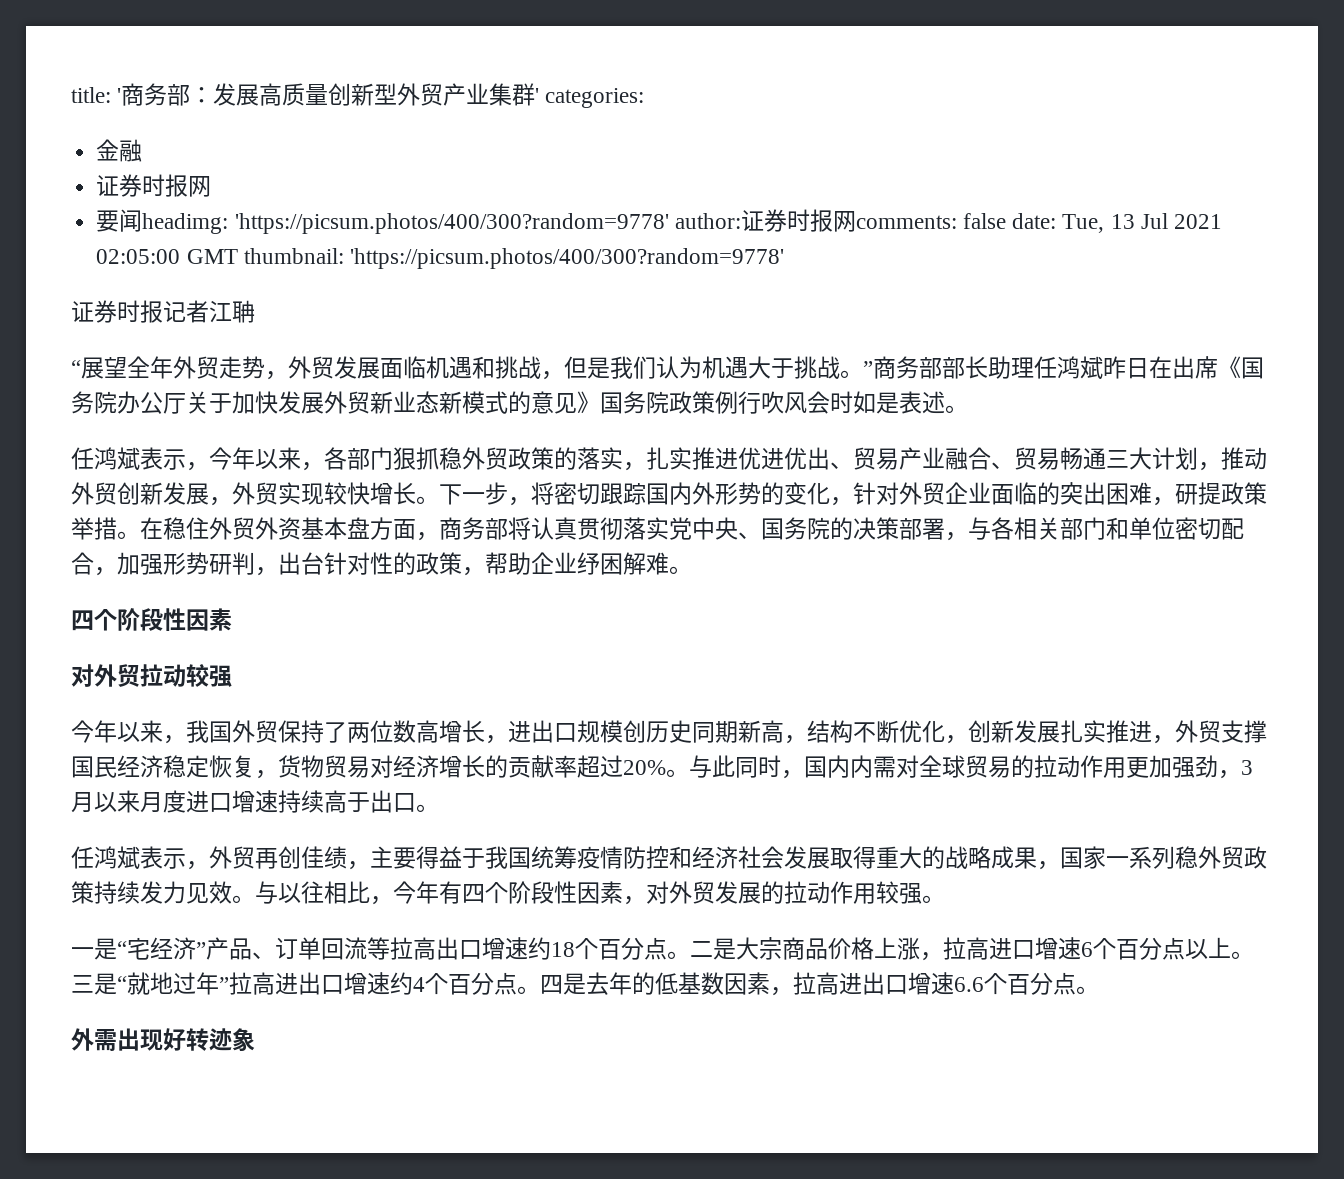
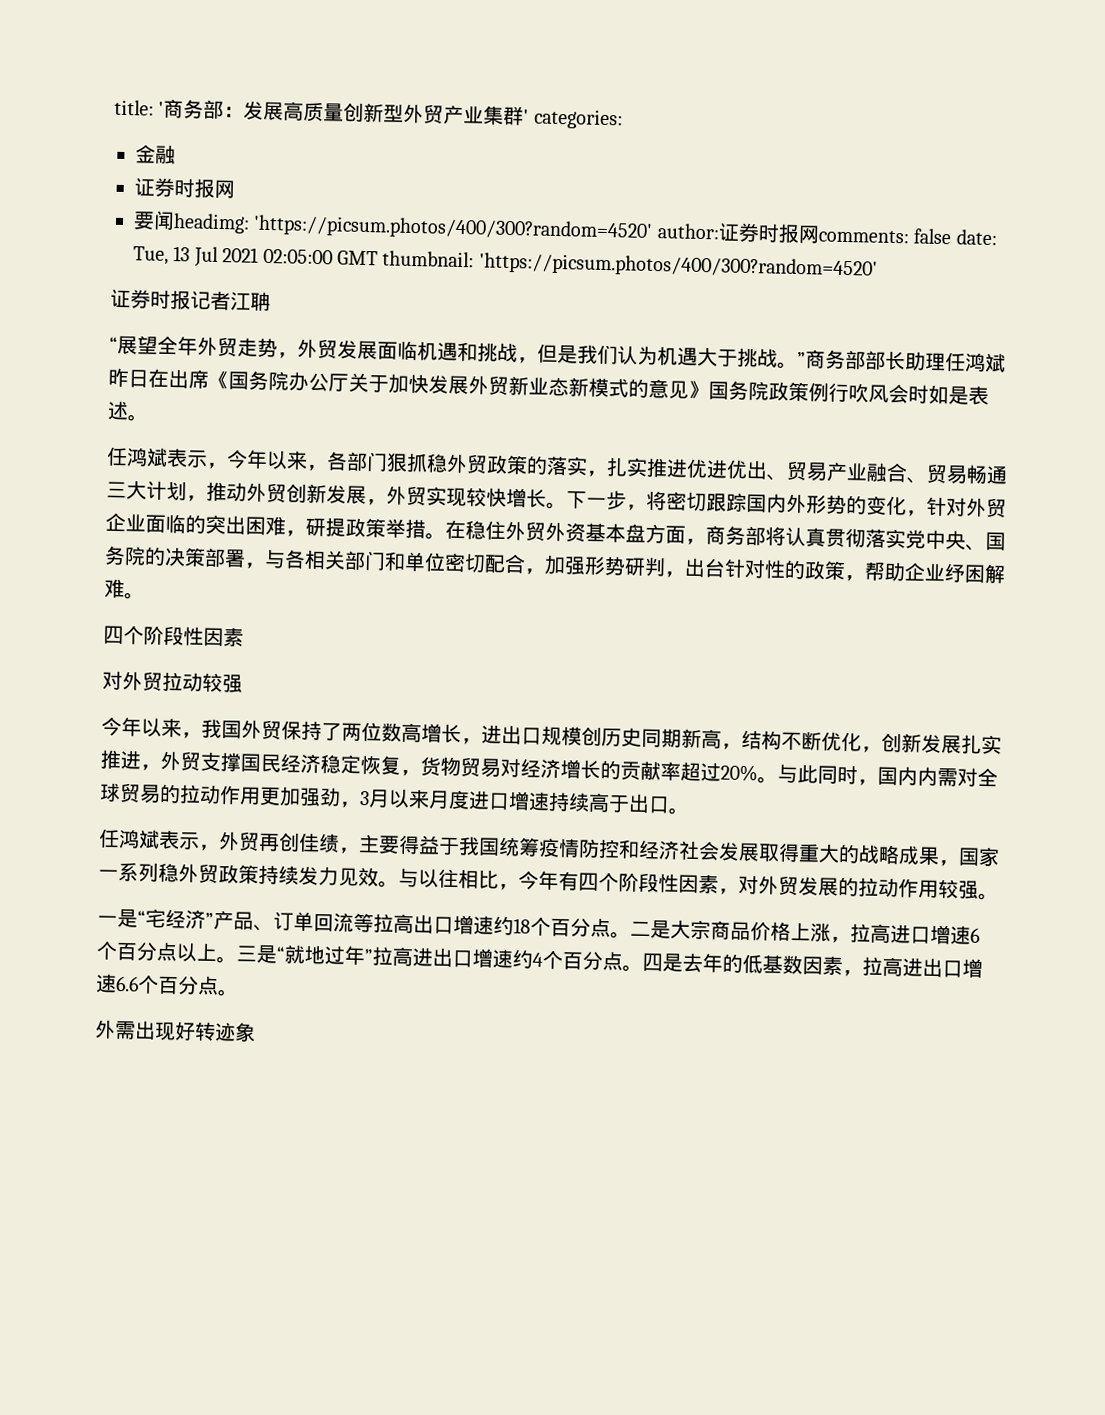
[234,213,669,234] 'https://picsum.photos/400/300?random=9778' -> [253,214,654,242] 'https://picsum.photos/400/300?random=4520'
[349,248,784,269] 'https://picsum.photos/400/300?random=9778' -> [478,252,878,280] 'https://picsum.photos/400/300?random=4520'

